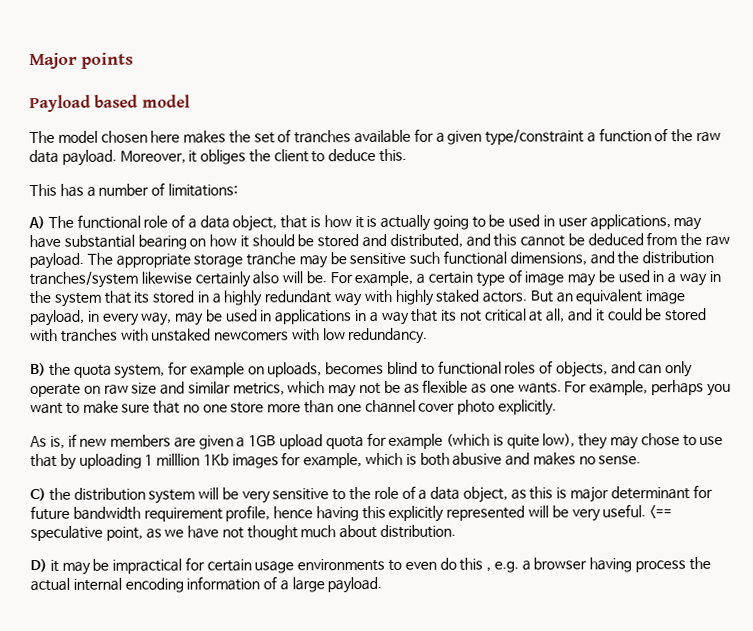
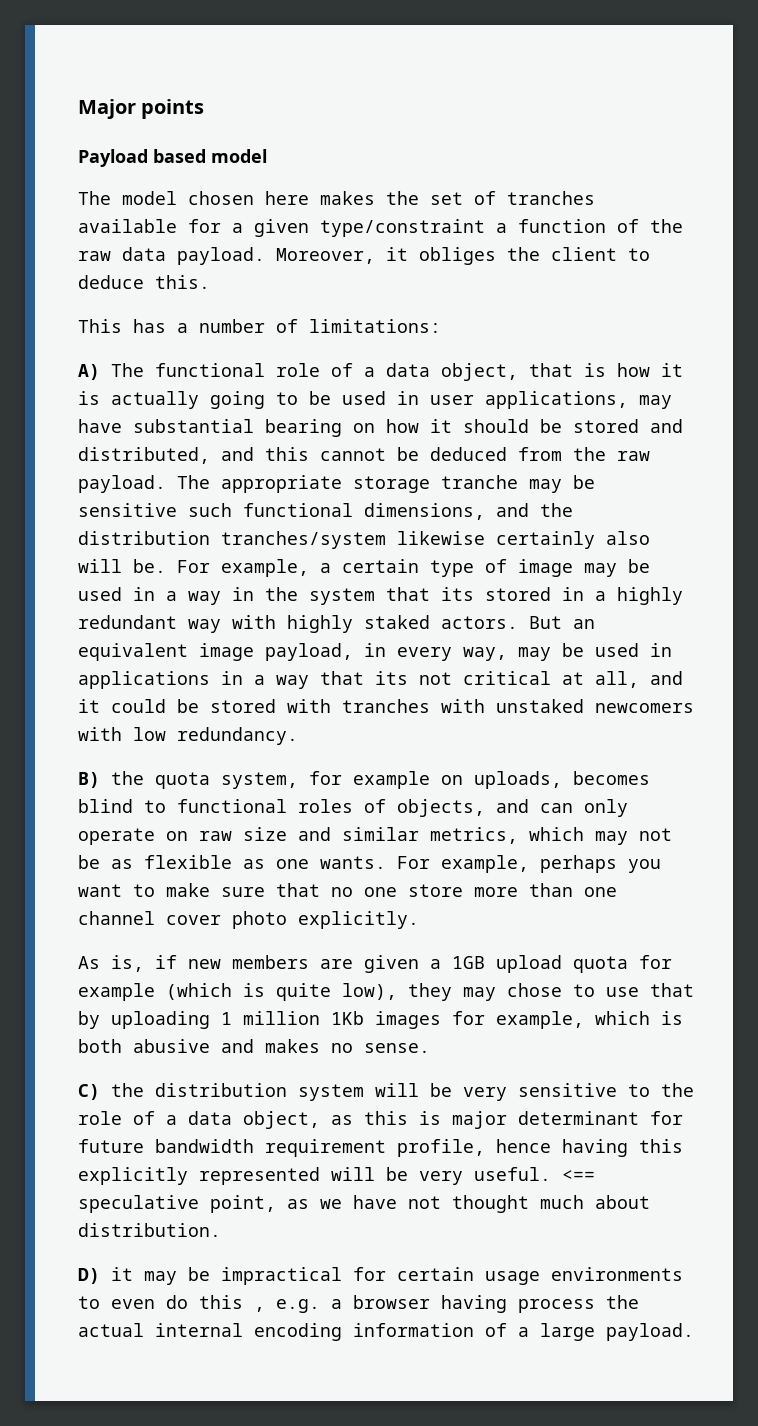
[156,453,201,466] milllion -> [243,1011,320,1025] million

